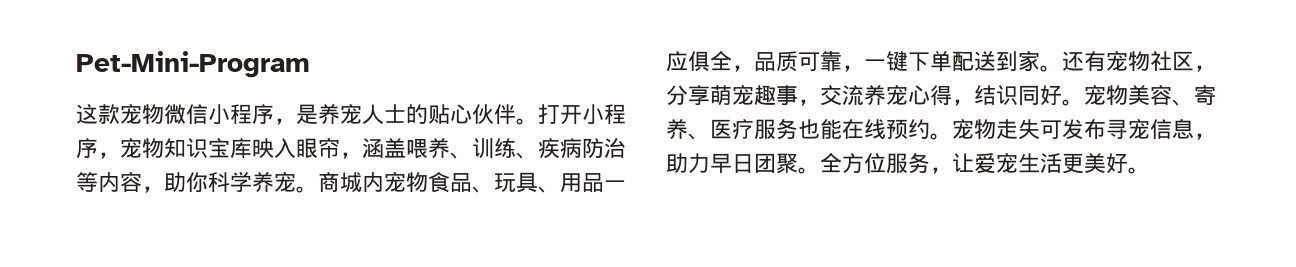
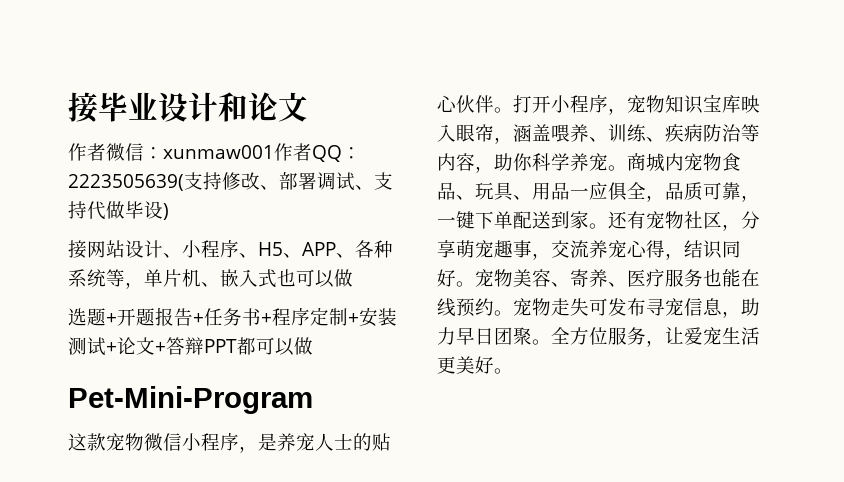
(76, 64) none -> [68,92,308,123] [68,143,361,162] [68,172,393,191] [68,201,169,220] [68,240,393,259] [68,269,353,289] [68,307,397,327] [68,337,313,356] 接毕业设计和论文 // 作者微信：xunmaw001作者QQ：2223505639(支持修改、部署调试、支持代做毕设) // 接网站设计、小程序、H5、APP、各种系统等，单片机、嵌入式也可以做 // 选题+开题报告+任务书+程序定制+安装测试+论文+答辩PPT都可以做 //

